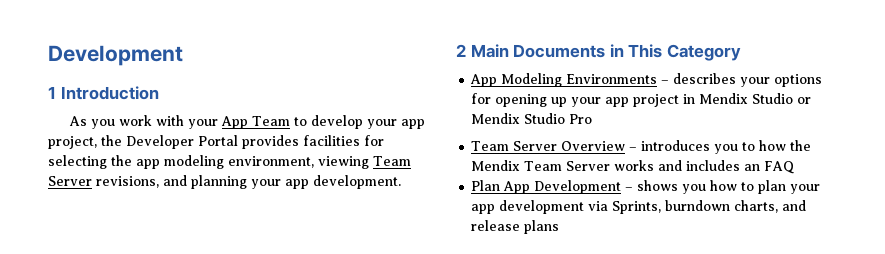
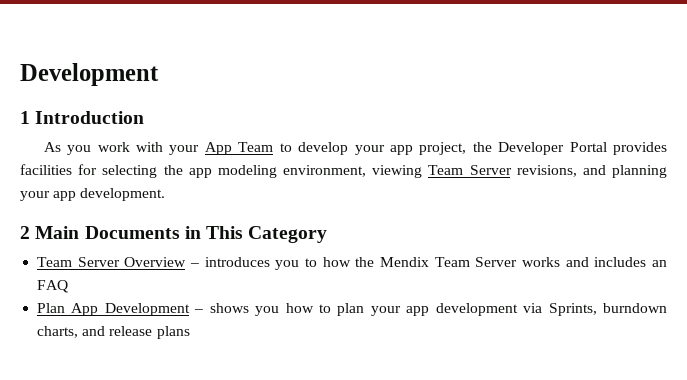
[470,73,823,87] [471,93,812,107] [471,113,593,124] // App Modeling Environments – describes your options for opening up your app project in Mendix Studio or Mendix Studio Pro -> (328, 234) none

